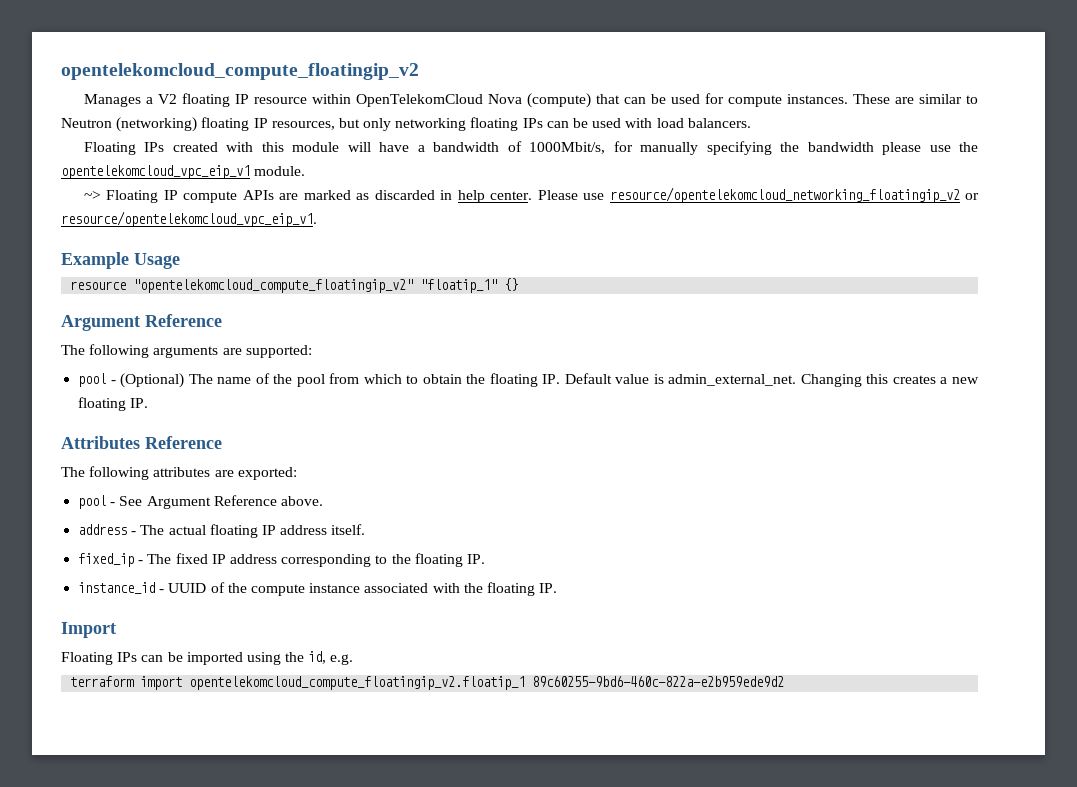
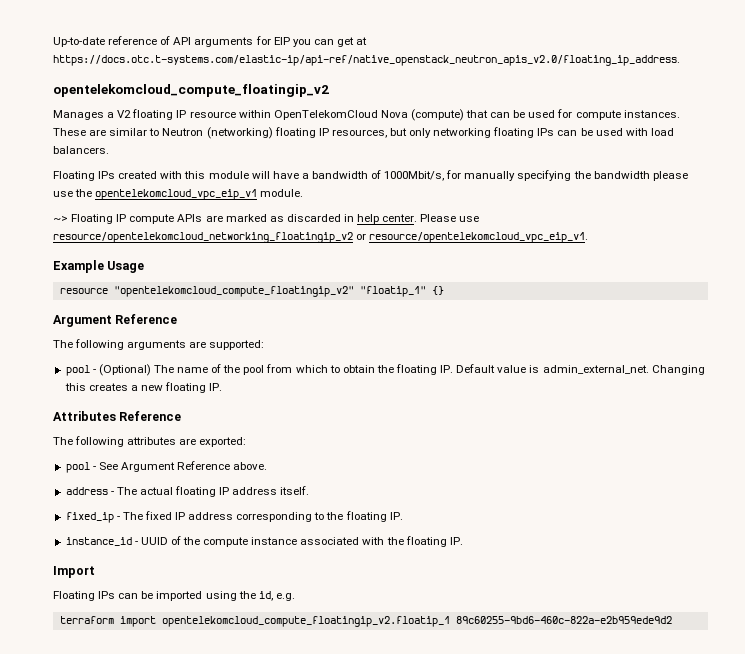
(61, 71) none -> [53,36,368,47] [53,55,680,66] Up-to-date reference of API arguments for EIP you can get at https://docs.otc.t-systems.com/elastic-ip/api-ref/native_openstack_neutron_apis_v2.0/floating_ip_address. //

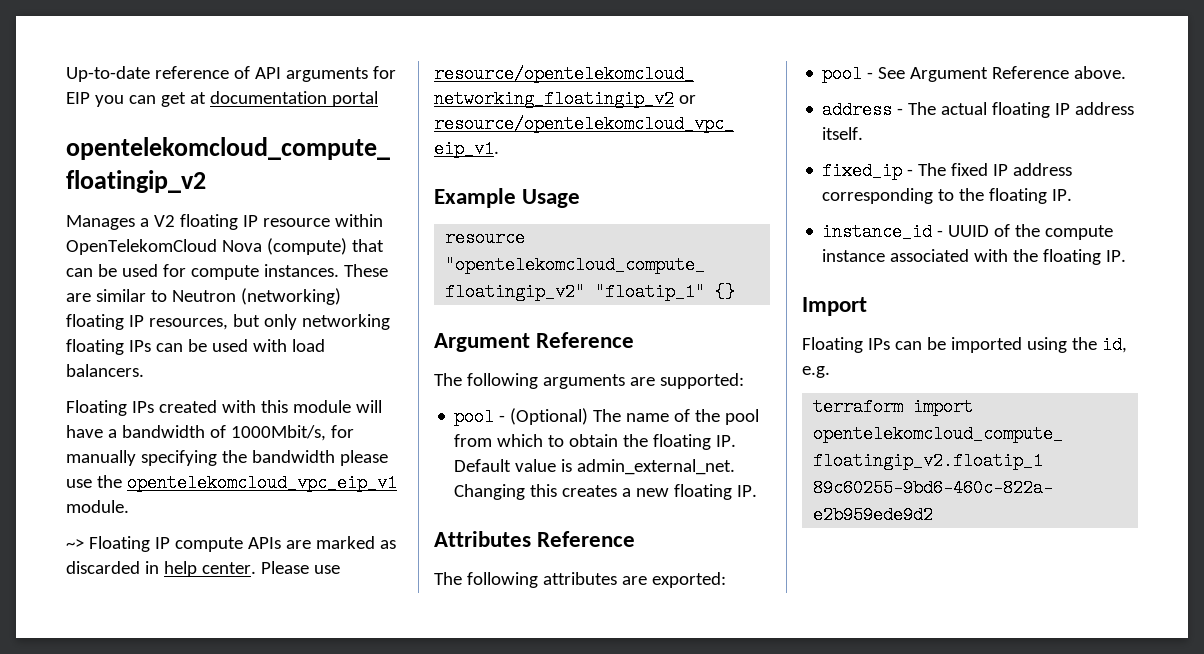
[53,55,680,66] https://docs.otc.t-systems.com/elastic-ip/api-ref/native_openstack_neutron_apis_v2.0/floating_ip_address. -> [209,91,378,107] documentation portal

